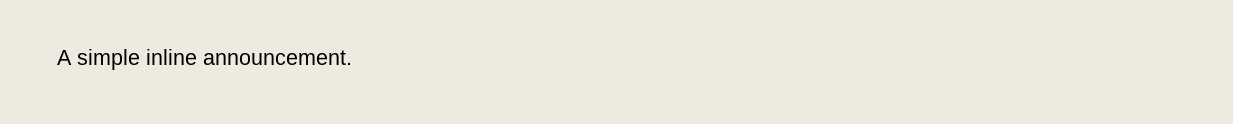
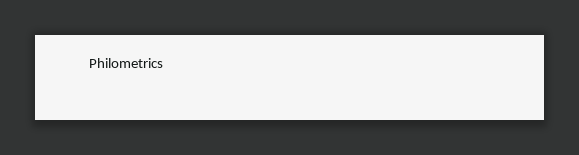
[57,49,352,70] A simple inline announcement. -> [89,58,163,68] Philometrics

